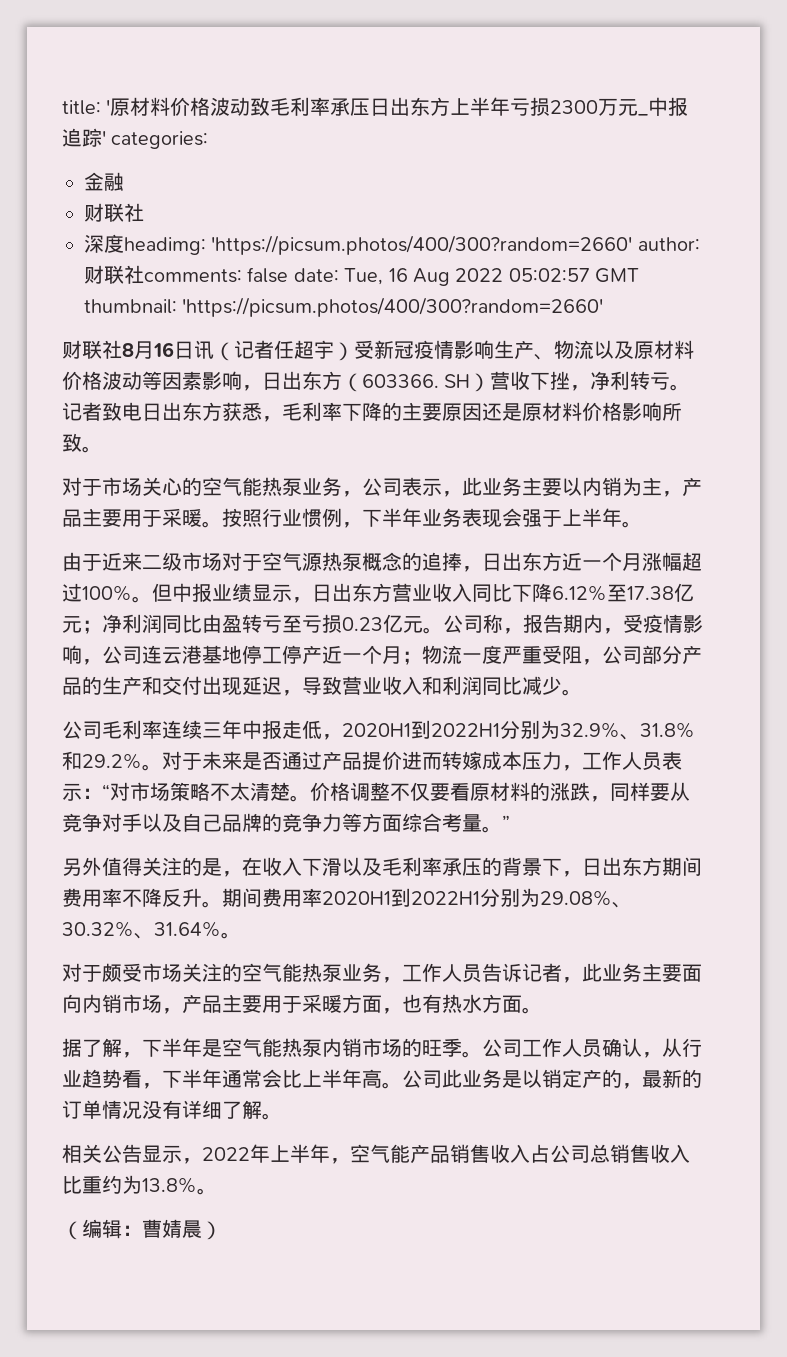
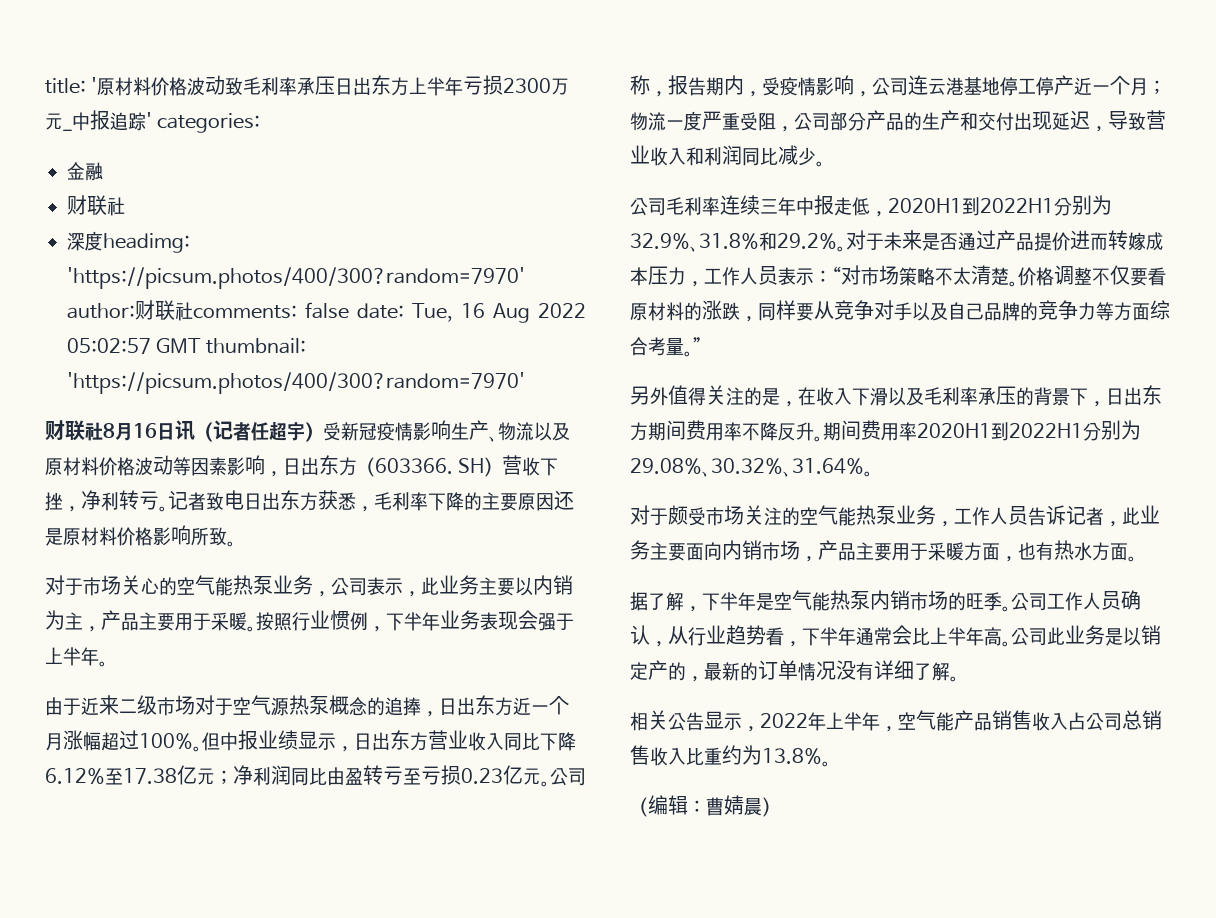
[211,235,633,255] 'https://picsum.photos/400/300?random=2660' -> [67,267,525,289] 'https://picsum.photos/400/300?random=7970'
[182,297,604,317] 'https://picsum.photos/400/300?random=2660' -> [67,372,525,394] 'https://picsum.photos/400/300?random=7970'

